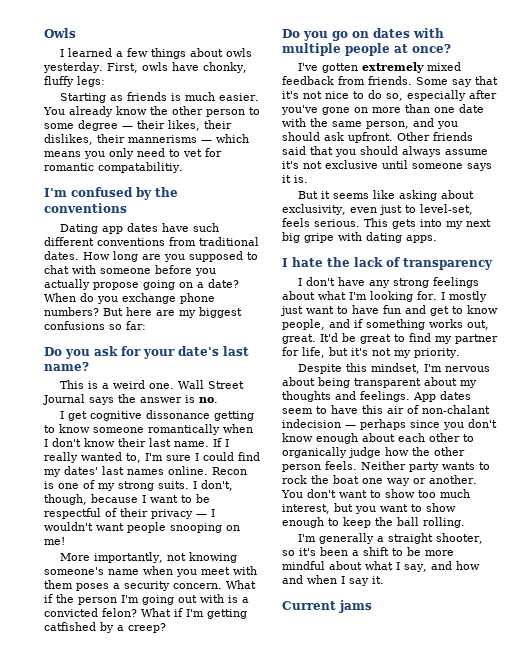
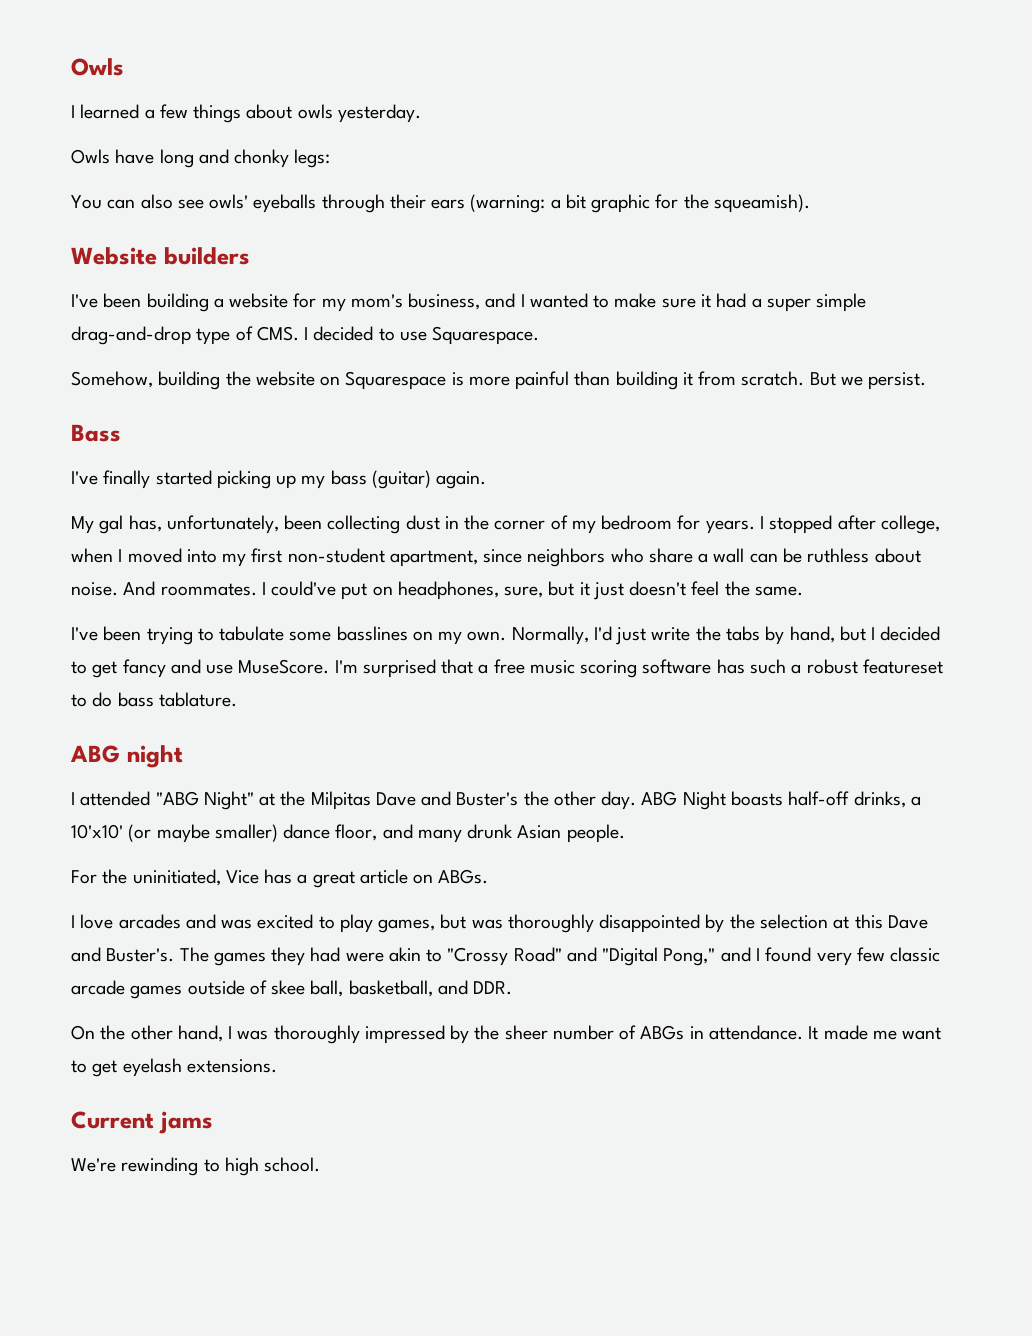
[106,62,247,73] [44,76,105,87] [60,92,260,103] [43,106,260,117] [44,120,232,131] [44,134,249,145] [44,148,222,159] [44,162,183,173] [44,187,178,200] [44,203,127,213] [60,223,220,234] [44,237,259,246] [44,251,258,262] [44,265,216,276] [44,279,239,290] [44,293,215,304] [44,307,242,318] [44,321,146,330] [44,346,249,359] [44,362,89,371] [60,380,245,389] [43,394,218,405] [60,410,255,421] [44,424,253,435] [44,438,229,447] [44,452,260,463] [44,466,247,477] [44,480,233,491] [44,494,210,505] [44,508,215,519] [44,522,240,533] [44,537,65,545] [60,552,238,563] [44,566,257,577] [44,580,256,591] [44,594,249,605] [44,608,247,619] [44,622,166,633] [282,28,444,41] [282,43,451,56] [298,62,462,73] [282,76,498,87] [282,90,497,101] [281,104,484,115] [282,118,458,129] [282,132,473,143] [282,146,488,157] [282,160,492,171] [282,175,308,183] [298,190,475,201] [282,204,473,215] [282,218,491,229] [282,232,437,243] [282,257,493,270] [298,277,480,288] [282,291,487,302] [280,305,498,316] [282,319,489,330] [282,333,498,344] [282,347,460,358] [298,363,491,374] [282,377,477,388] [282,391,471,402] [282,405,490,414] [282,419,497,430] [282,433,474,444] [282,447,465,458] [282,461,490,472] [282,475,477,486] [281,489,470,498] [282,503,456,514] [282,517,465,528] [298,533,484,544] [282,547,454,556] [282,561,480,572] [282,575,384,586] [282,600,372,613] First, owls have chonky, fluffy legs: // Starting as friends is much easier. You already know the other person to some degree — their likes, their dislikes, their mannerisms — which means you only need to vet for romantic compatabilitiy. // I'm confused by the conventions // Dating app dates have such different conventions from traditional dates. How long are you supposed to chat with someone before you actually propose going on a date? When do you exchange phone numbers? But here are my biggest confusions so far: // Do you ask for your date's last name? // This is a weird one. Wall Street Journal says the answer is no. // I get cognitive dissonance getting to know someone romantically when I don't know their last name. If I really wanted to, I'm sure I could find my dates' last names online. Recon is one of my strong suits. I don't, though, because I want to be respectful of their privacy — I wouldn't want people snooping on me! // More importantly, not knowing someone's name when you meet with them poses a security concern. What if the person I'm going out with is a convicted felon? What if I'm getting catfished by a creep? // Do you go on dates with multiple people at once? // I've gotten extremely mixed feedback from friends. Some say that it's not nice to do so, especially after you've gone on more than one date with the same person, and you should ask upfront. Other friends said that you should always assume it's not exclusive until someone says it is. // But it seems like asking about exclusivity, even just to level-set, feels serious. This gets into my next big gripe with dating apps. // I hate the lack of transparency // I don't have any strong feelings about what I'm looking for. I mostly just want to have fun and get to know people, and if something works out, great. It'd be great to find my partner for life, but it's not my priority. // Despite this mindset, I'm nervous about being transparent about my thoughts and feelings. App dates seem to have this air of non-chalant indecision — perhaps since you don't know enough about each other to organically judge how the other person feels. Neither party wants to rock the boat one way or another. You don't want to show too much interest, but you want to show enough to keep the ball rolling. // I'm generally a straight shooter, so it's been a shift to be more mindful about what I say, and how and when I say it. // Current jams -> [71,149,331,168] [71,194,810,213] [71,247,250,265] [71,293,867,312] [71,326,540,345] [71,371,927,390] [71,424,121,442] [71,470,487,489] [71,515,940,534] [71,548,921,567] [71,581,803,600] [71,626,941,645] [71,659,943,678] [71,692,237,707] [70,745,183,768] [71,791,921,810] [71,824,625,843] [71,869,489,888] [71,914,928,933] [71,947,941,966] [71,980,513,999] [71,1025,942,1044] [71,1058,277,1077] [71,1111,213,1134] [71,1157,321,1176] // Owls have long and chonky legs: // You can also see owls' eyeballs through their ears (warning: a bit graphic for the squeamish). // Website builders // I've been building a website for my mom's business, and I wanted to make sure it had a super simple drag-and-drop type of CMS. I decided to use Squarespace. // Somehow, building the website on Squarespace is more painful than building it from scratch. But we persist. // Bass // I've finally started picking up my bass (guitar) again. // My gal has, unfortunately, been collecting dust in the corner of my bedroom for years. I stopped after college, when I moved into my first non-student apartment, since neighbors who share a wall can be ruthless about noise. And roommates. I could've put on headphones, sure, but it just doesn't feel the same. // I've been trying to tabulate some basslines on my own. Normally, I'd just write the tabs by hand, but I decided to get fancy and use MuseScore. I'm surprised that a free music scoring software has such a robust featureset to do bass tablature. // ABG night // I attended "ABG Night" at the Milpitas Dave and Buster's the other day. ABG Night boasts half-off drinks, a 10'x10' (or maybe smaller) dance floor, and many drunk Asian people. // For the uninitiated, Vice has a great article on ABGs. // I love arcades and was excited to play games, but was thoroughly disappointed by the selection at this Dave and Buster's. The games they had were akin to "Crossy Road" and "Digital Pong," and I found very few classic arcade games outside of skee ball, basketball, and DDR. // On the other hand, I was thoroughly impressed by the sheer number of ABGs in attendance. It made me want to get eyelash extensions. // Current jams // We're rewinding to high school.

